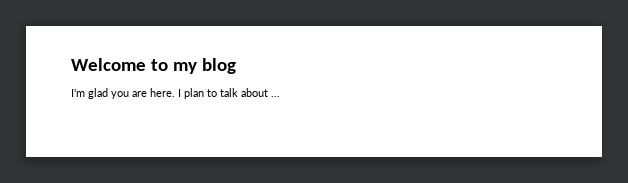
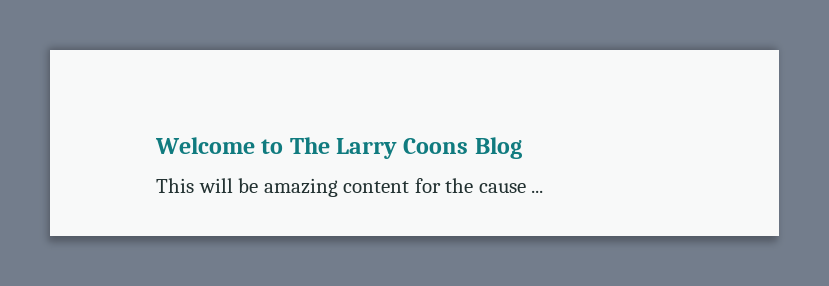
[173,58,237,74] [71,88,268,99] my blog // I'm glad you are here. I plan to talk about -> [289,137,522,159] [156,178,526,197] The Larry Coons Blog // This will be amazing content for the cause

